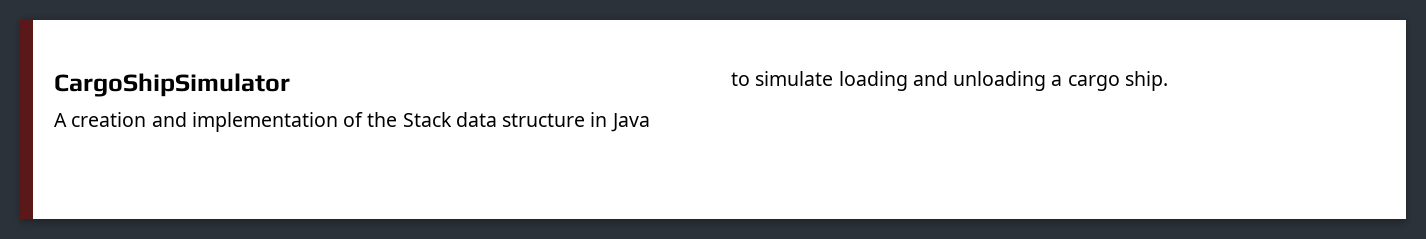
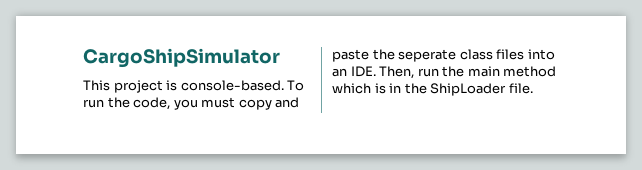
[54,112,650,132] [731,71,1168,91] A creation and implementation of the Stack data structure in Java to simulate loading and unloading a cargo ship. -> [83,80,305,93] [83,97,300,110] [332,49,555,62] [332,66,557,79] [332,83,533,96] This project is console-based. To run the code, you must copy and paste the seperate class files into an IDE. Then, run the main method which is in the ShipLoader file.

